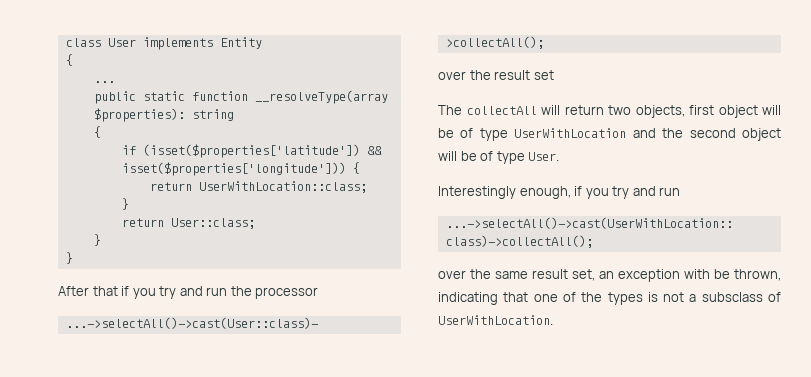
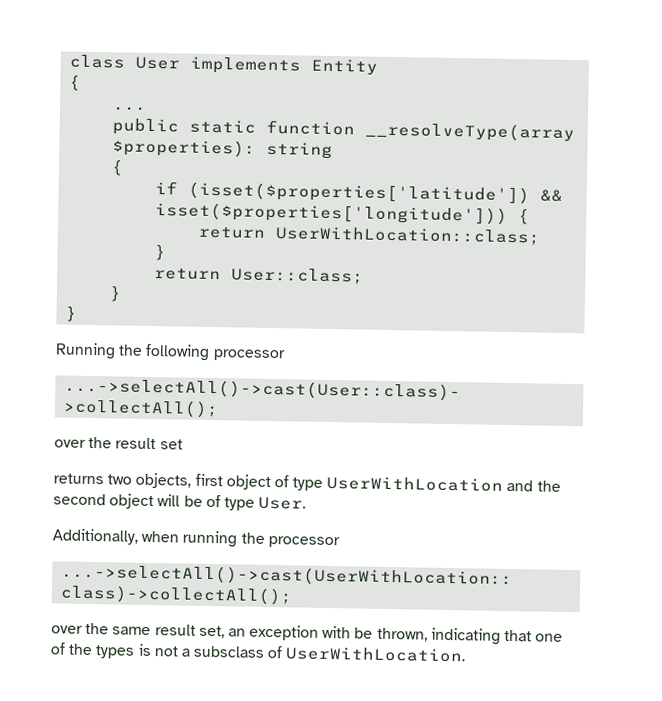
[58,286,252,299] After that if you try and run the -> [55,342,211,361] Running the following
[438,105,604,115] The collectAll will return -> [53,473,104,485] returns
[762,105,781,115] [438,128,454,138] will be -> (271, 482) none
[438,186,681,199] Interestingly enough, if you try and run -> [52,528,340,549] Additionally, when running the processor

